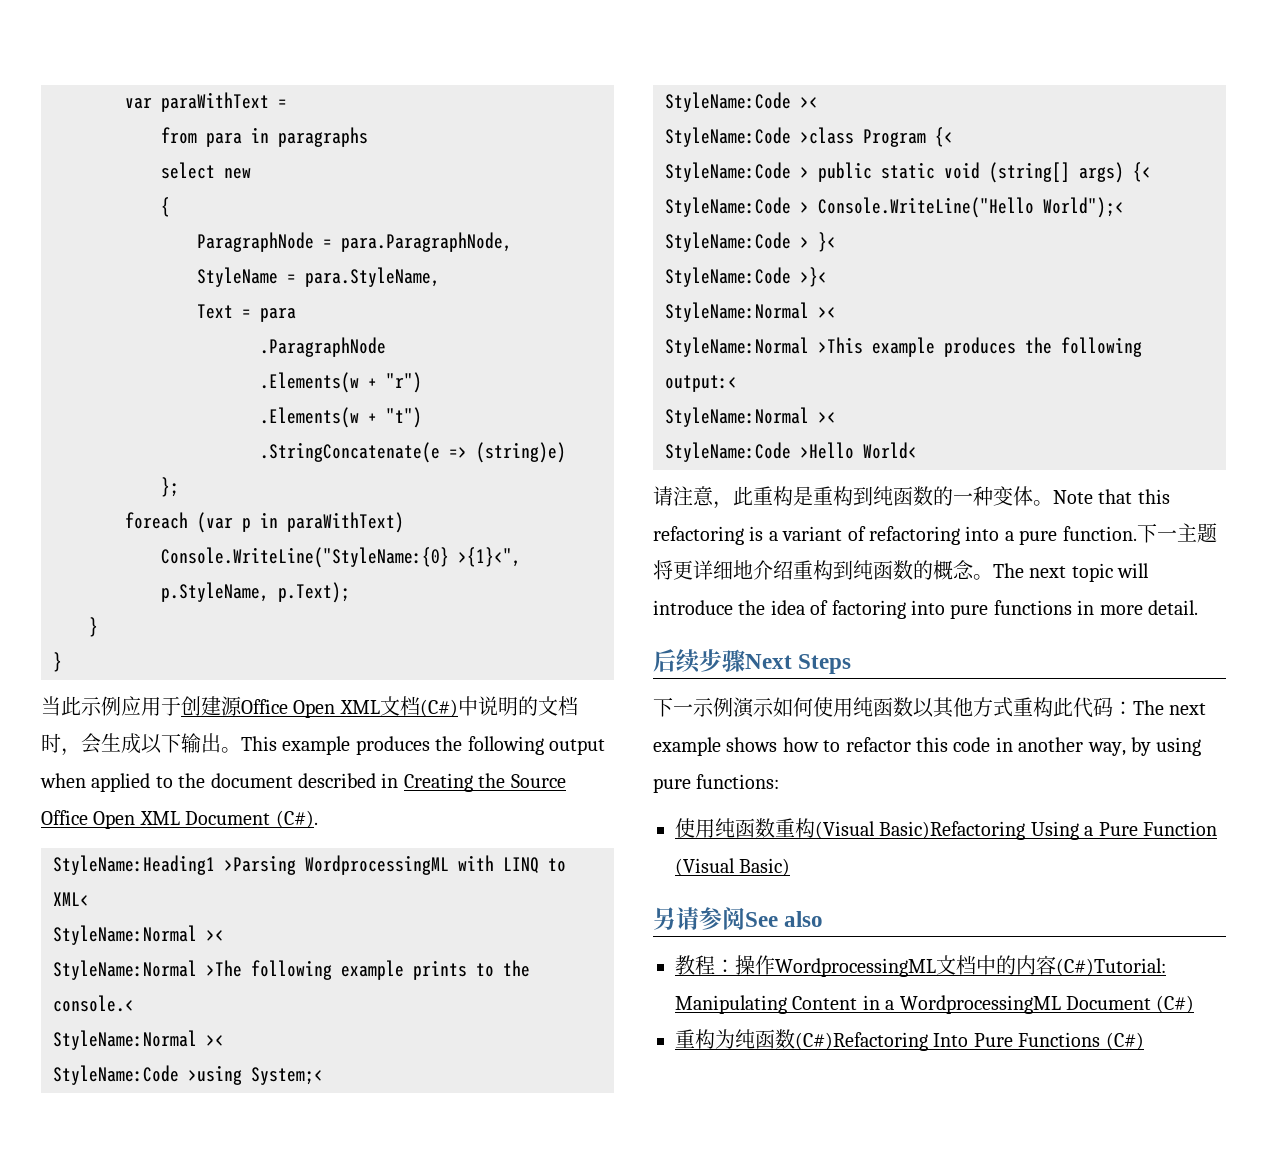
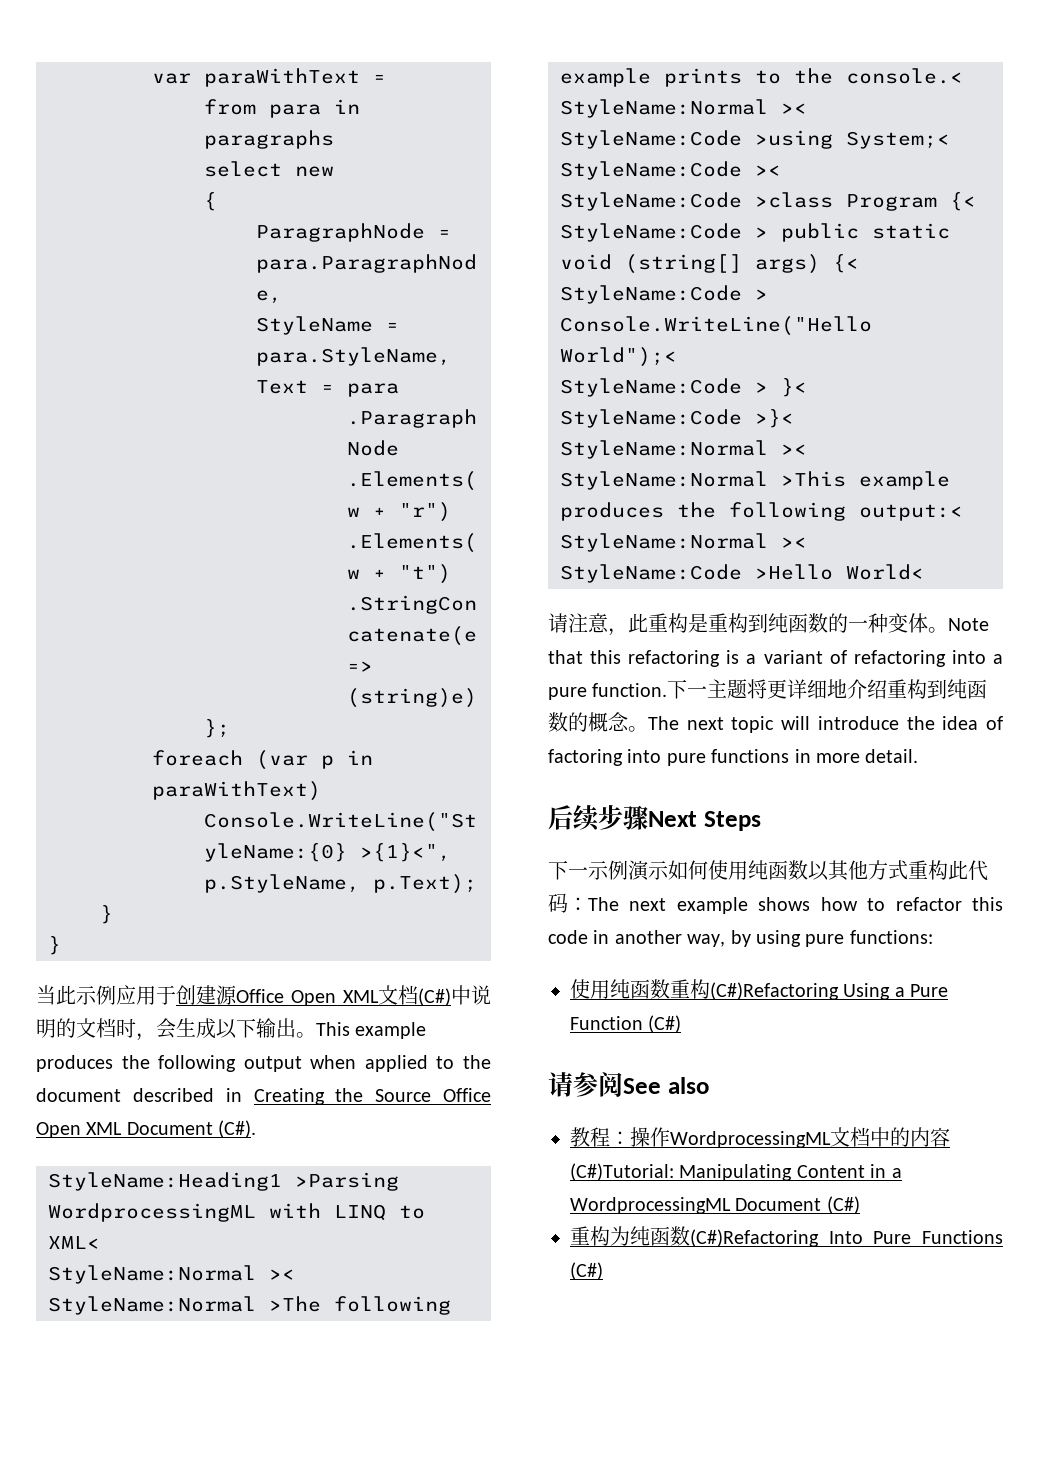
[815,821,1026,840] (Visual Basic)Refactoring -> [710,982,839,1000] (C#)Refactoring
[675,858,791,876] [653,907,676,930] (Visual Basic) // 另 -> [648,1015,682,1033] (C#) //

